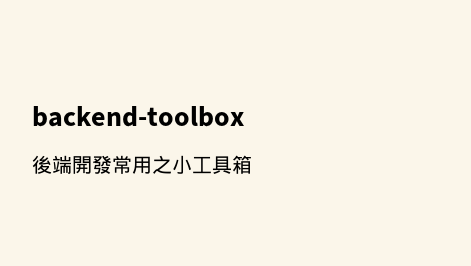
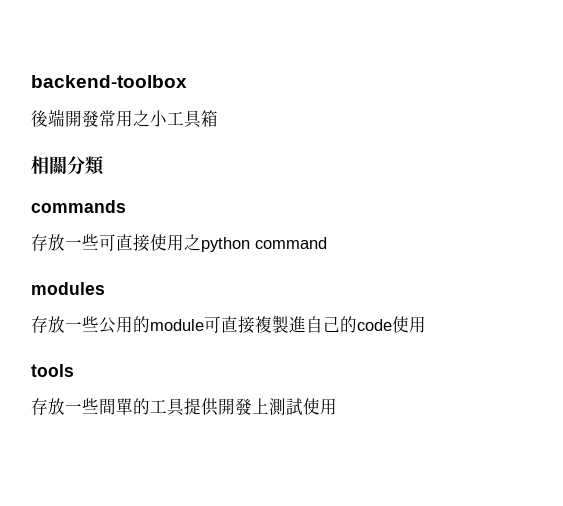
(252, 164) none -> [31,156,104,175] [31,200,126,213] [31,234,327,252] [31,282,105,295] [31,315,426,334] [31,364,74,377] [31,398,337,416] // 相關分類 // commands // 存放一些可直接使用之python command // modules // 存放一些公用的module可直接複製進自己的code使用 // tools // 存放一些間單的工具提供開發上測試使用

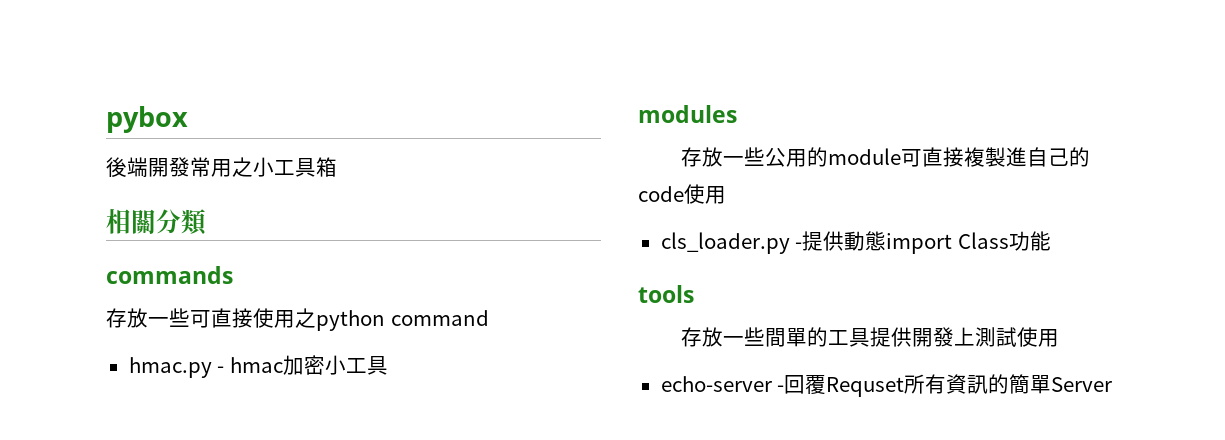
[31,75,187,88] backend-toolbox -> [106,106,188,133] pybox
(327, 243) none -> [128,355,388,378] // hmac.py - hmac加密小工具
(426, 324) none -> [660,231,1051,254] // cls_loader.py -提供動態import Class功能
(337, 406) none -> [660,374,1113,397] // echo-server -回覆Requset所有資訊的簡單Server

